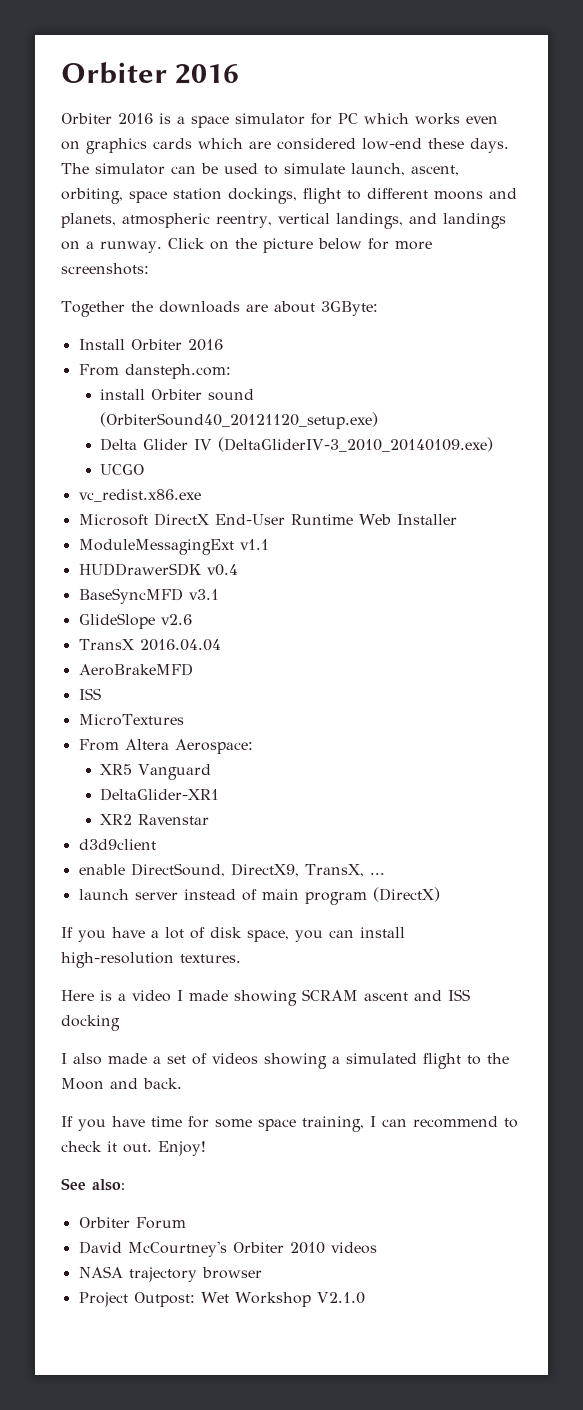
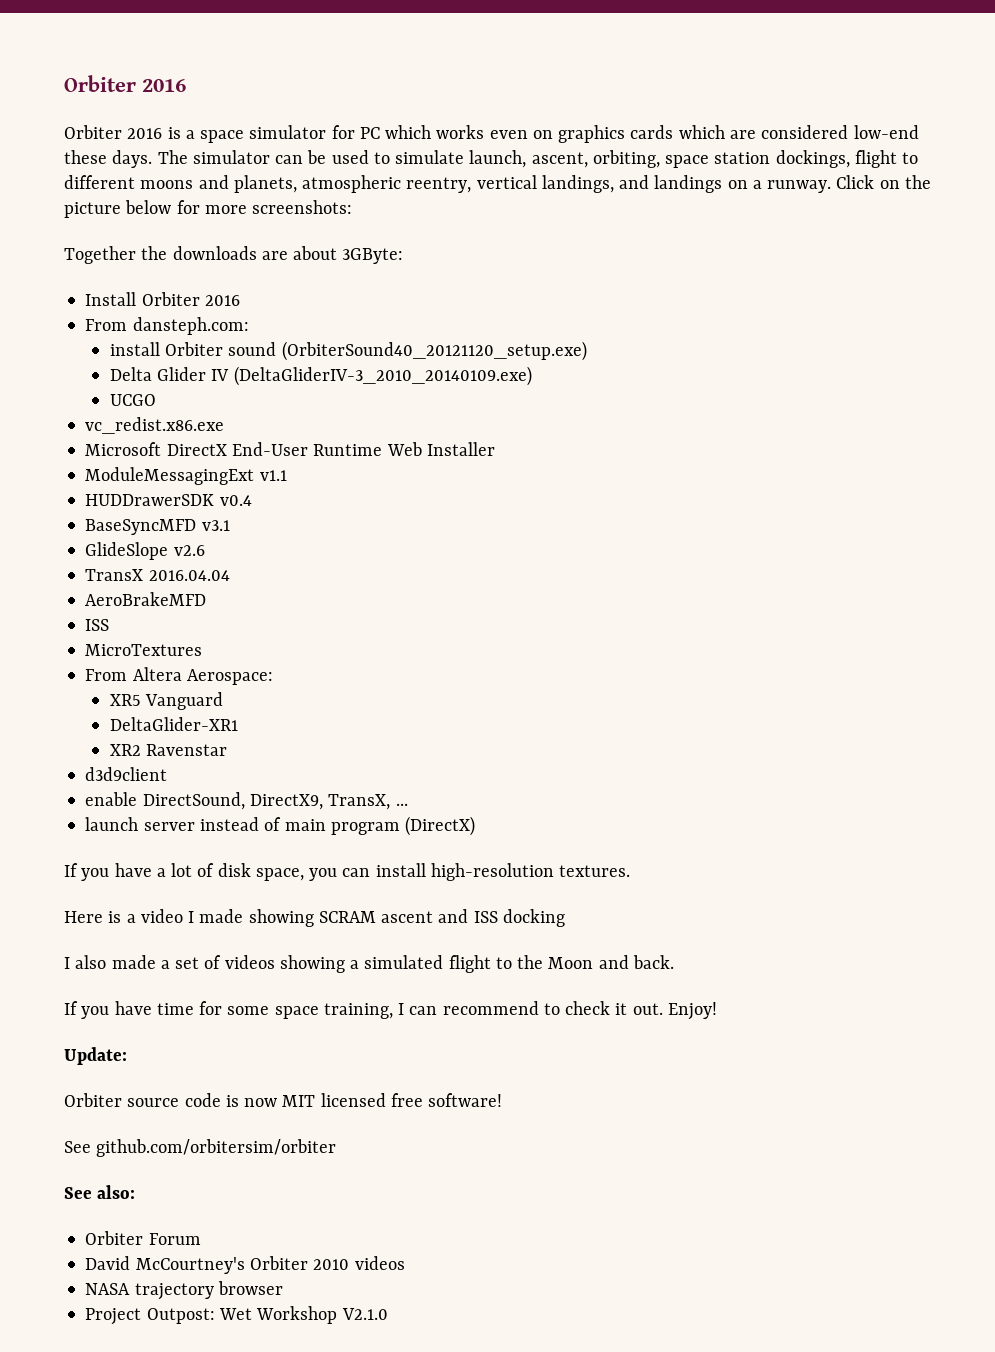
(206, 1148) none -> [64,1047,127,1065] [64,1093,503,1107] [64,1139,337,1157] // Update: // Orbiter source code is now MIT licensed free software! // See github.com/orbitersim/orbiter

